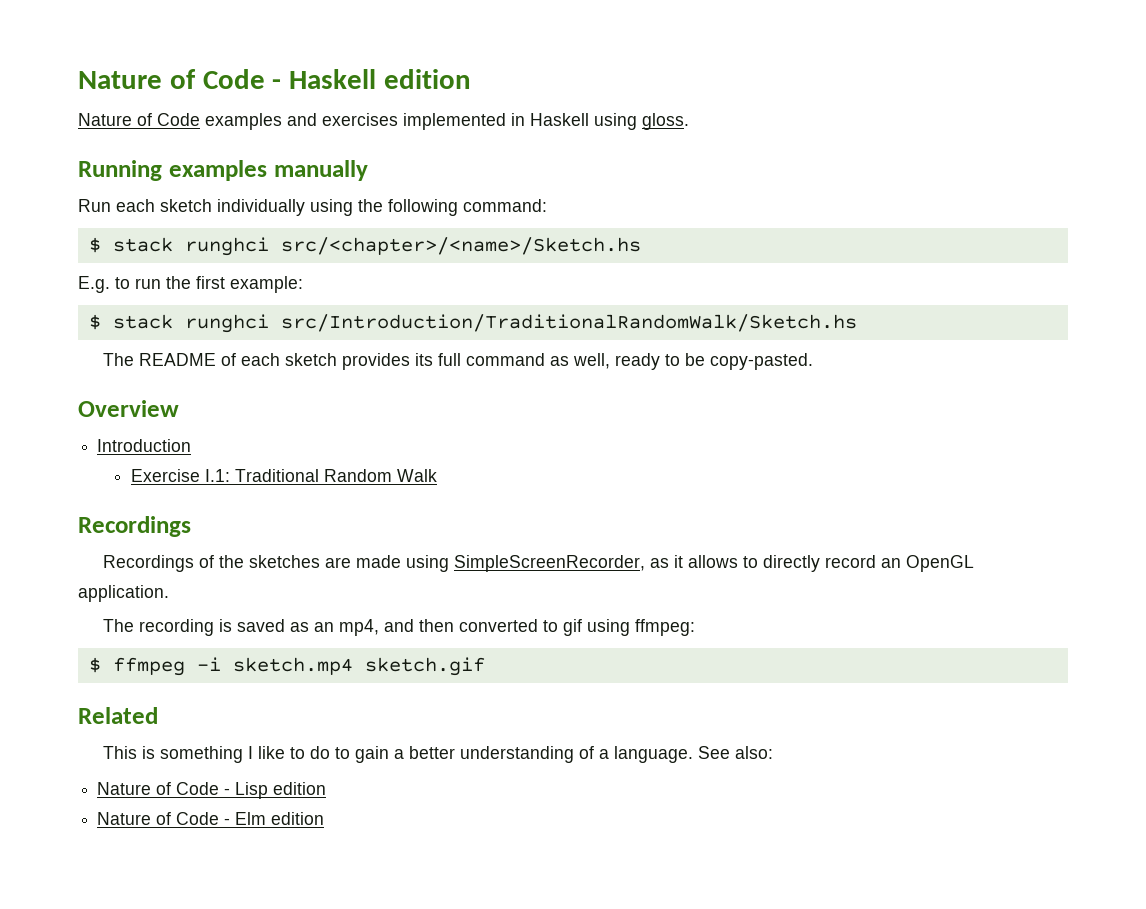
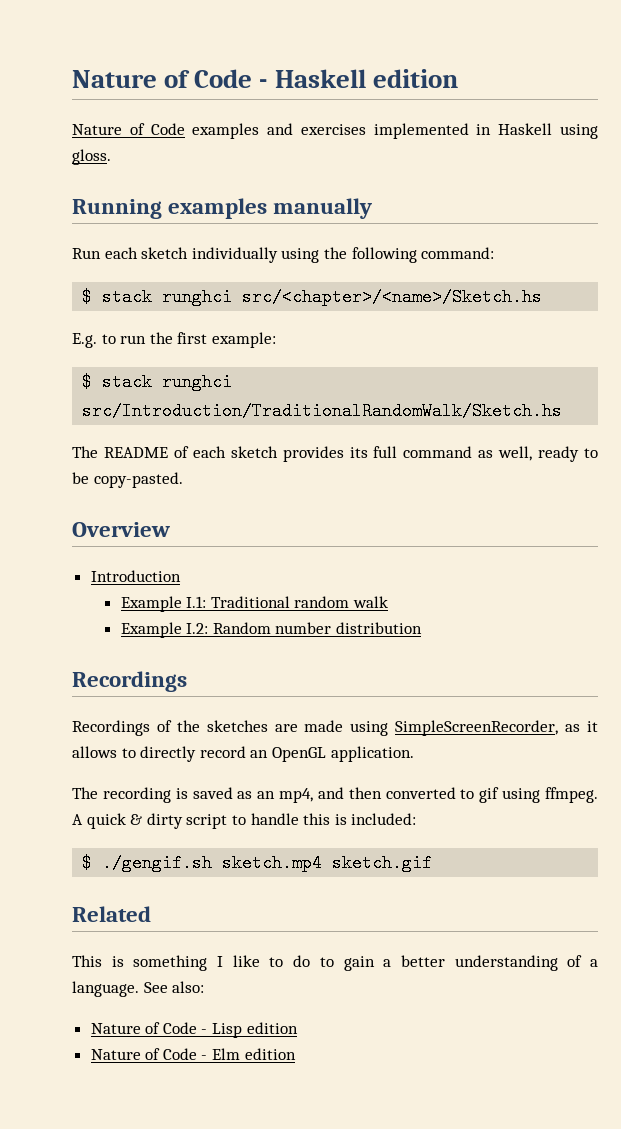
[130,469,200,482] Exercise -> [120,596,182,612] Example
[323,469,437,482] Random Walk -> [294,596,388,608] [120,622,422,638] random walk // Example I.2: Random number distribution
[634,619,695,636] [88,657,221,676] ffmpeg: // $ ffmpeg -i -> [545,787,599,803] [72,813,417,829] [82,854,213,872] ffmpeg. A quick & dirty script to handle this is included: // $ ./gengif.sh

